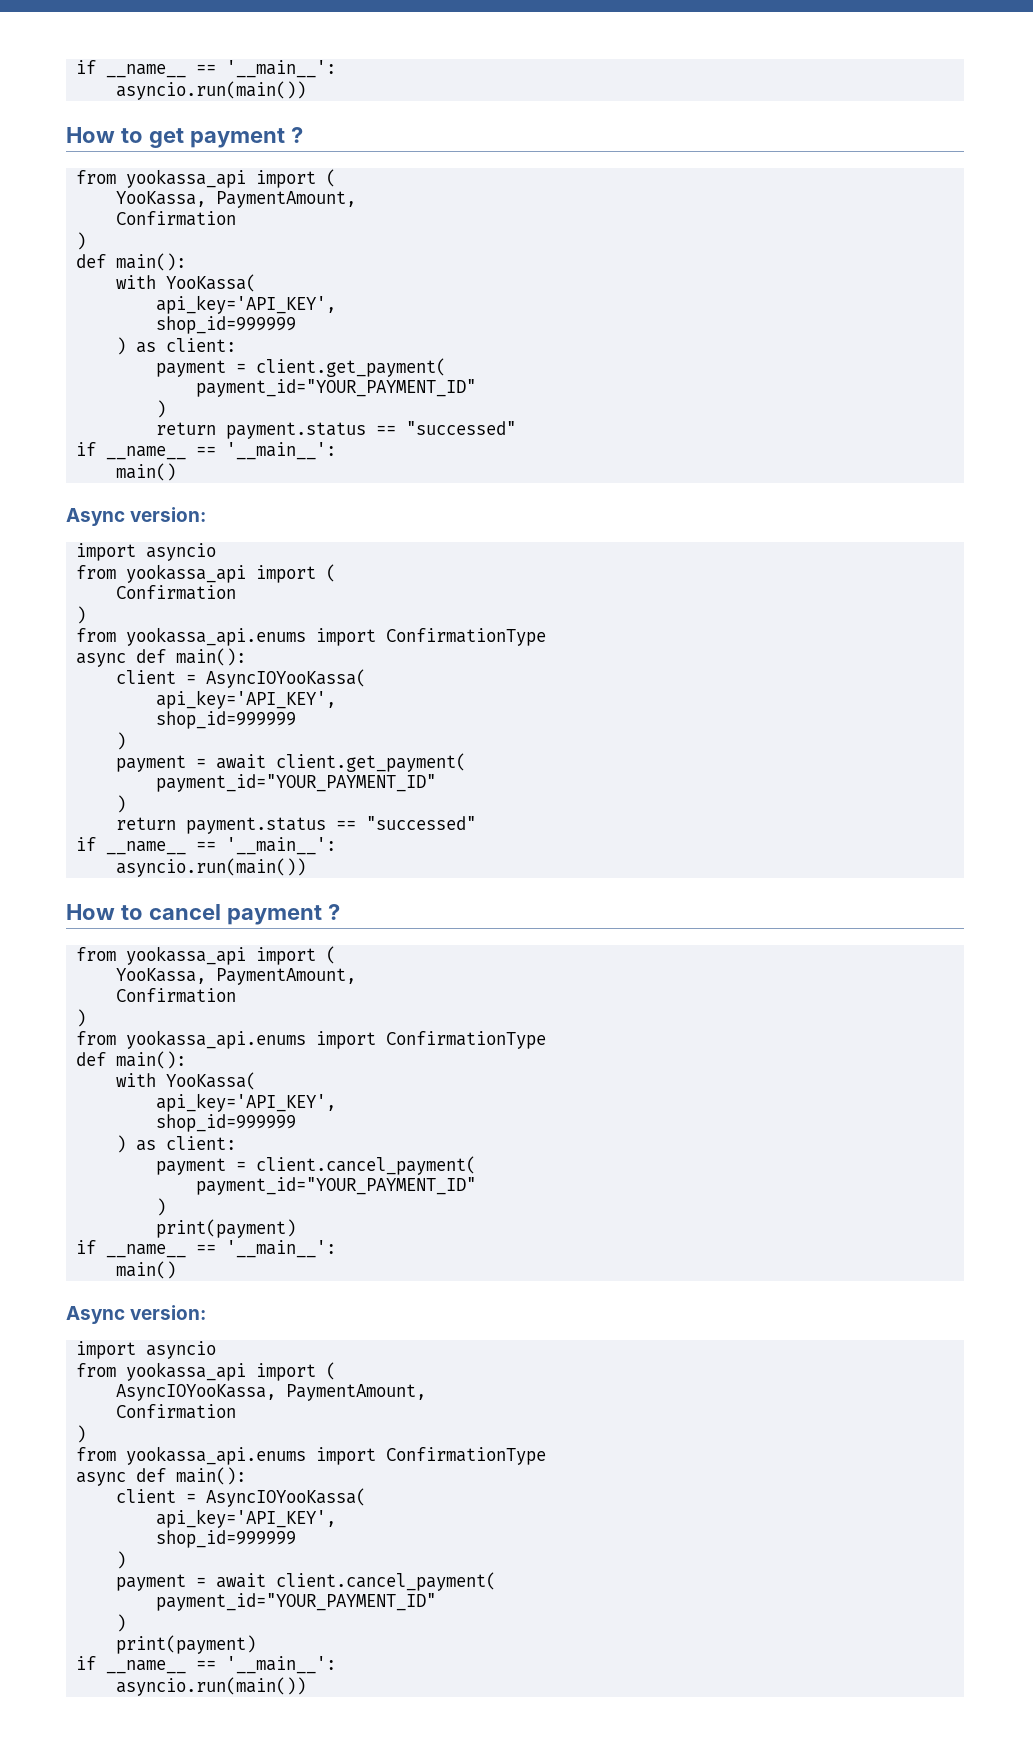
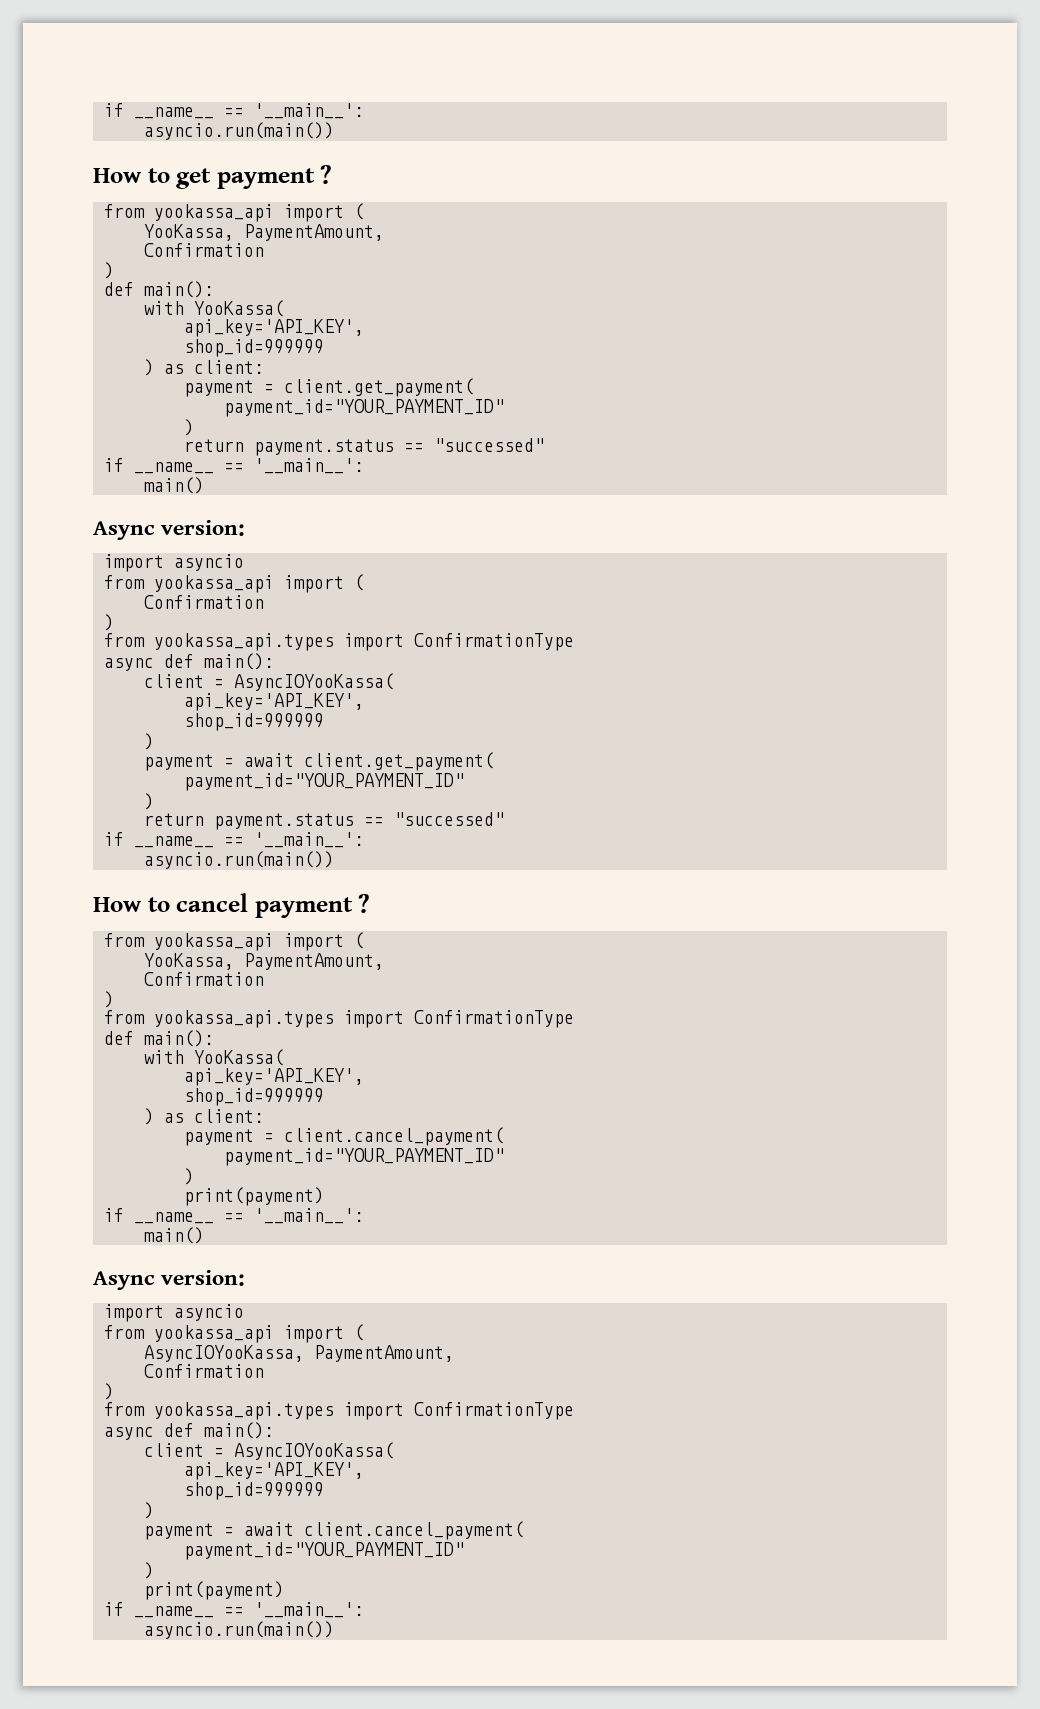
[125,627,306,646] yookassa_api.enums -> [153,633,334,651] yookassa_api.types
[125,1030,306,1049] yookassa_api.enums -> [153,1010,334,1028] yookassa_api.types
[125,1446,306,1465] yookassa_api.enums -> [153,1402,334,1420] yookassa_api.types

